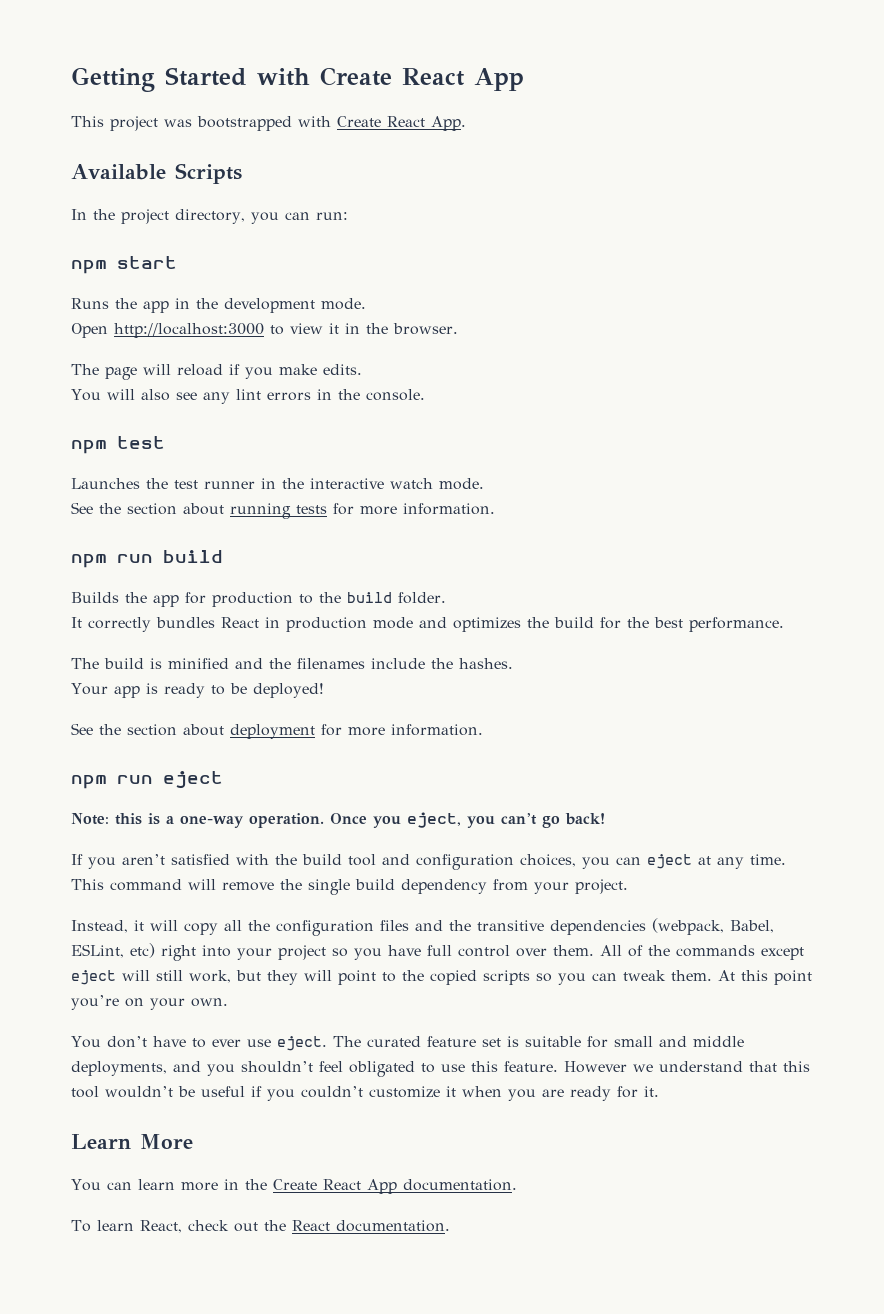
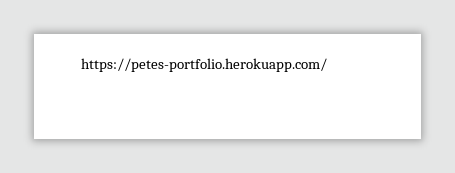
[71,67,524,92] [71,116,466,131] [71,163,242,184] [71,209,348,224] [71,256,177,274] [71,298,366,313] [71,323,458,338] [71,364,362,380] [71,389,425,404] [71,436,165,454] [71,478,484,490] [71,502,495,519] [71,550,223,568] [71,592,446,607] [71,617,784,632] [71,658,513,669] [71,683,324,698] [71,723,483,739] [71,771,223,789] [71,812,605,828] [71,854,786,870] [71,879,628,895] [71,918,774,936] [71,943,804,961] [71,970,812,985] [71,995,228,1010] [71,1036,744,1051] [71,1061,810,1077] [71,1086,659,1101] [71,1134,193,1149] [71,1179,517,1194] [71,1220,450,1233] Getting Started with Create React App // This project was bootstrapped with Create React App. // Available Scripts // In the project directory, you can run: // npm start // Runs the app in the development mode. // Open http://localhost:3000 to view it in the browser. // The page will reload if you make edits. // You will also see any lint errors in the console. // npm test // Launches the test runner in the interactive watch mode. // See the section about running tests for more information. // npm run build // Builds the app for production to the build folder. // It correctly bundles React in production mode and optimizes the build for the best performance. // The build is minified and the filenames include the hashes. // Your app is ready to be deployed! // See the section about deployment for more information. // npm run eject // Note: this is a one-way operation. Once you eject, you can’t go back! // If you aren’t satisfied with the build tool and configuration choices, you can eject at any time. This command will remove the single build dependency from your project. // Instead, it will copy all the configuration files and the transitive dependencies (webpack, Babel, ESLint, etc) right into your project so you have full control over them. All of the commands except eject will still work, but they will point to the copied scripts so you can tweak them. At this point you’re on your own. // You don’t have to ever use eject. The curated feature set is suitable for small and middle deployments, and you shouldn’t feel obligated to use this feature. However we understand that this tool wouldn’t be useful if you couldn’t customize it when you are ready for it. // Learn More // You can learn more in the Create React App documentation. // To learn React, check out the React documentation. -> [81,58,327,72] https://petes-portfolio.herokuapp.com/

